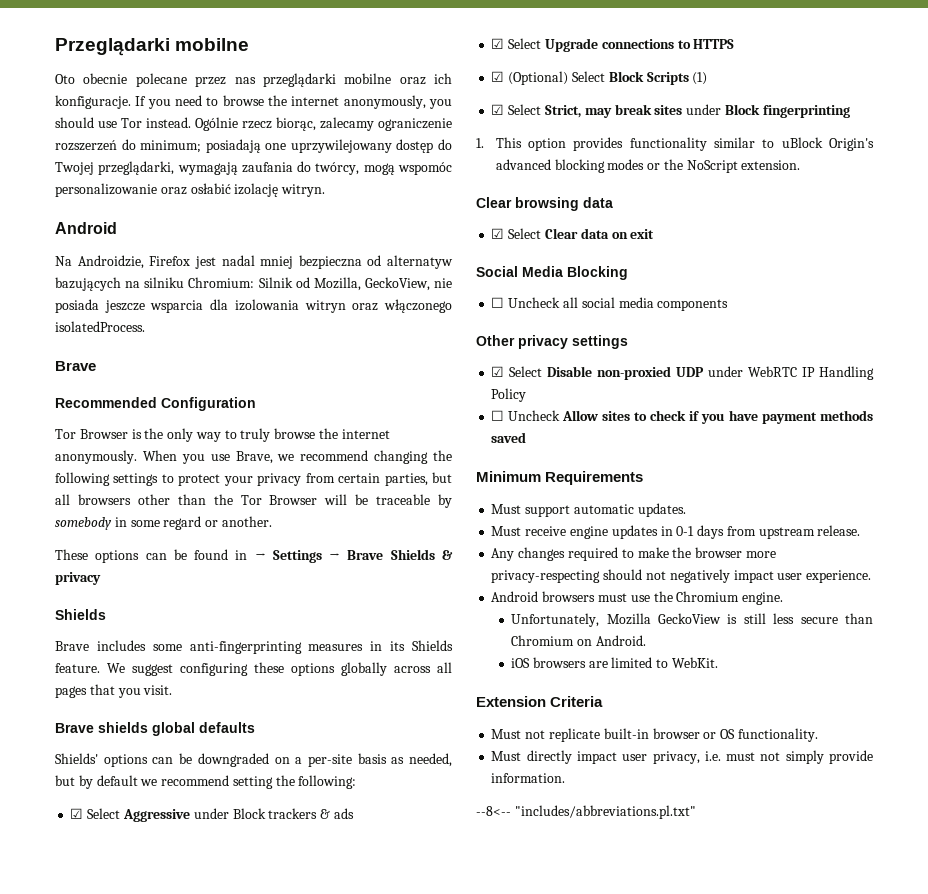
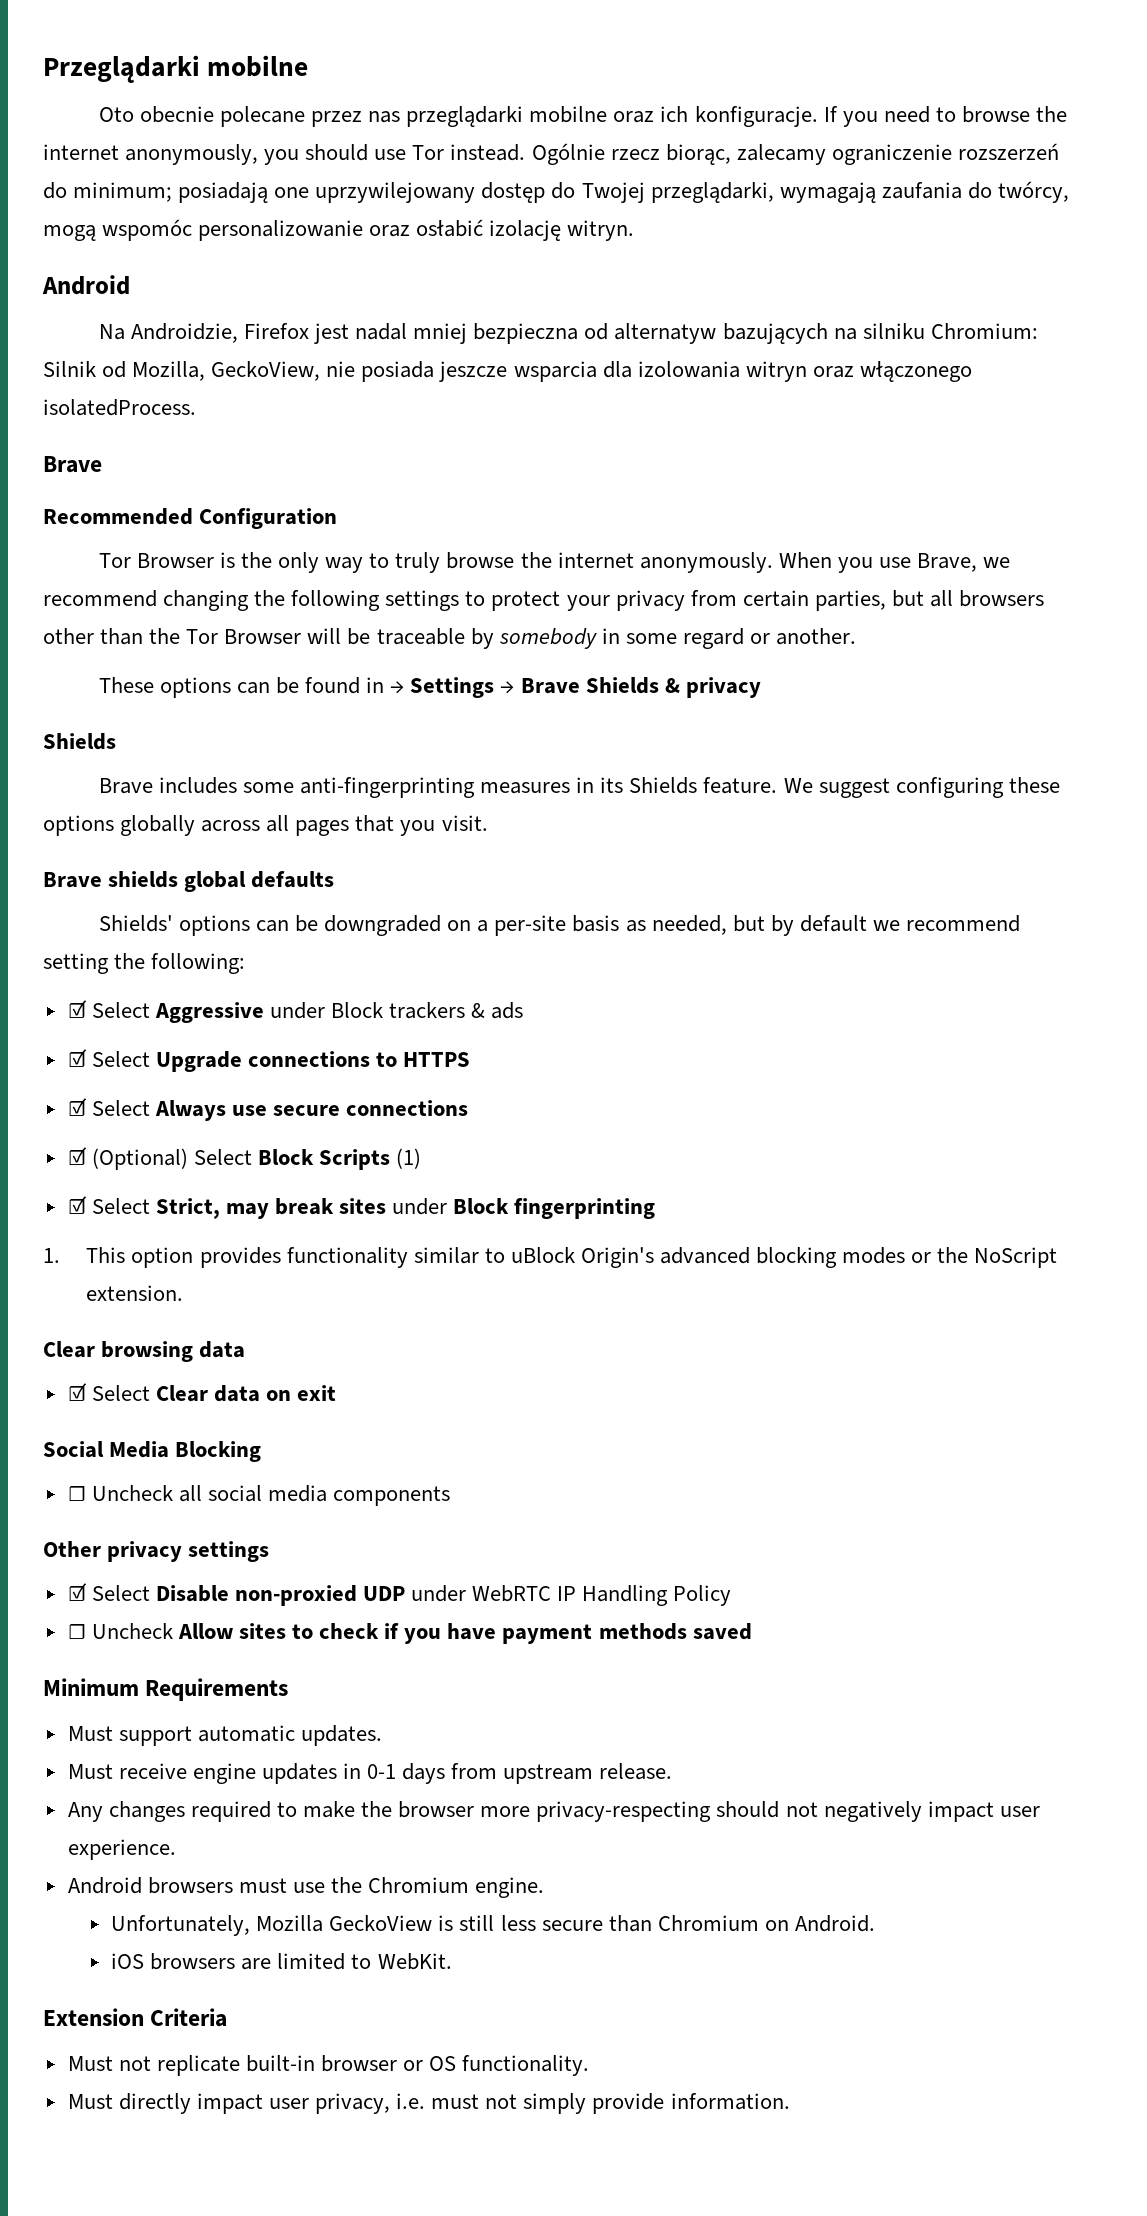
(735, 44) none -> [67,1098,469,1121] // ☑ Select Always use secure connections
[476,805,696,819] // --8<-- "includes/abbreviations.pl.txt" -> (790, 2101) none

